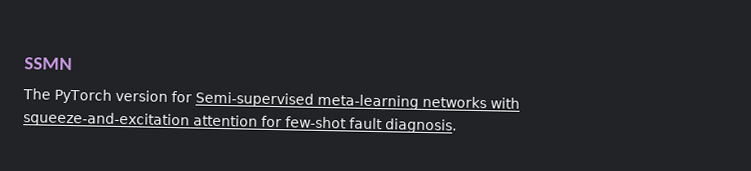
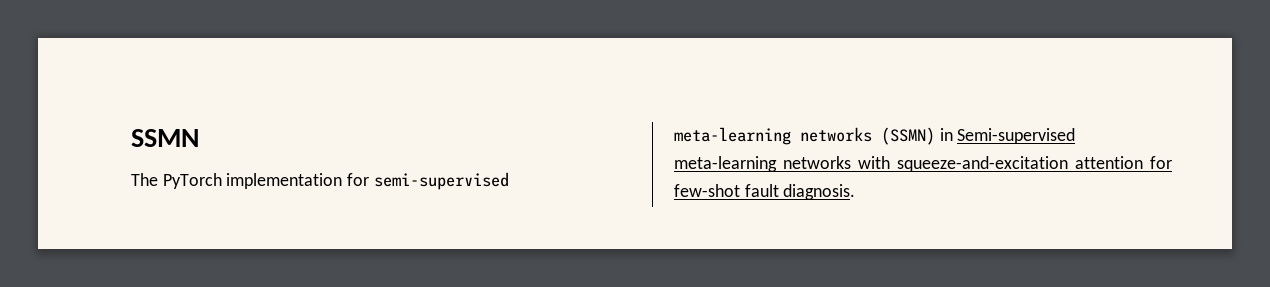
[114,89,192,103] version for -> [226,172,509,190] [674,127,953,145] implementation for semi-supervised meta-learning networks (SSMN) in

